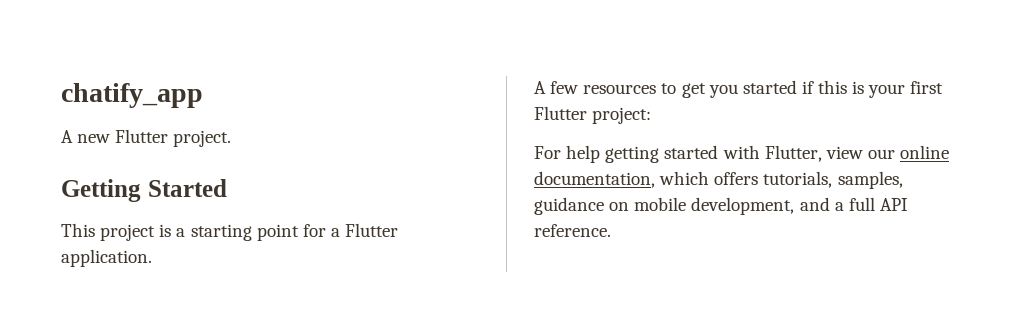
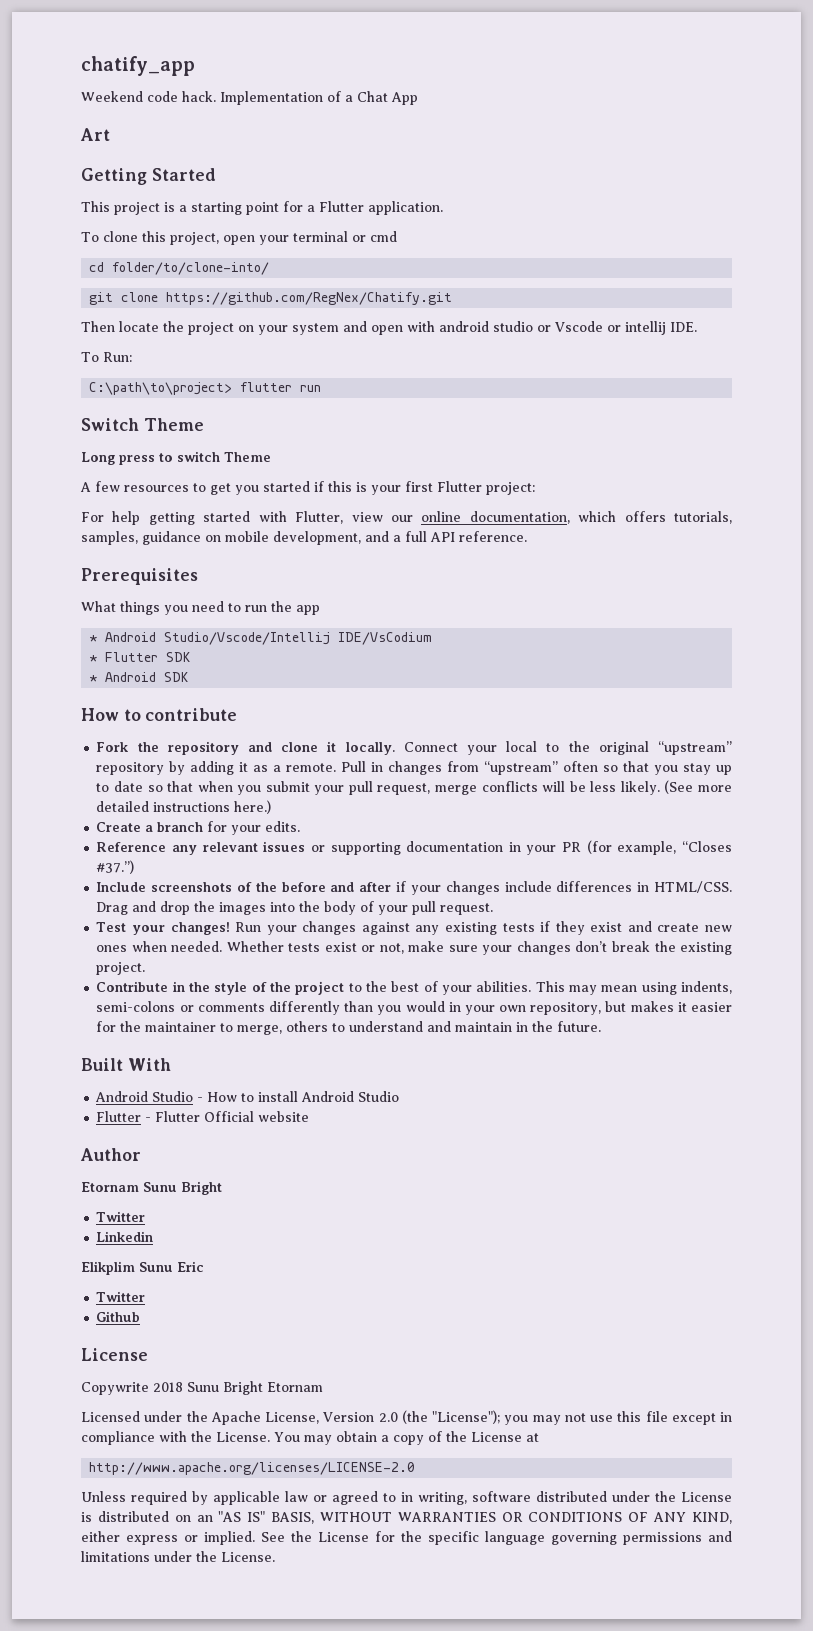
[61,129,232,147] A new Flutter project. -> [81,91,418,105] [80,128,110,141] Weekend code hack. Implementation of a Chat App // Art
(152, 258) none -> [81,231,397,245] [89,262,270,275] [89,292,453,305] [81,321,697,335] [81,352,132,362] [89,382,322,395] [81,418,204,431] [81,451,271,465] // To clone this project, open your terminal or cmd // cd folder/to/clone-into/ // git clone https://github.com/RegNex/Chatify.git // Then locate the project on your system and open with android studio or Vscode or intellij IDE. // To Run: // C:\path\to\project> flutter run // Switch Theme // Long press to switch Theme
(611, 230) none -> [81,568,198,585] [81,601,320,615] [89,632,433,645] [89,652,191,662] [89,672,189,682] [81,708,238,721] [96,741,732,755] [96,761,733,775] [96,780,733,795] [96,800,272,814] [96,821,301,835] [96,840,732,855] [96,860,135,874] [96,881,732,895] [96,901,494,915] [96,921,732,935] [96,941,732,955] [96,962,146,975] [96,981,733,995] [96,1001,733,1015] [96,1021,602,1035] [81,1058,171,1071] [95,1091,400,1102] [96,1111,310,1122] [80,1148,141,1161] [81,1181,222,1195] [96,1211,146,1222] [96,1231,154,1242] [81,1261,204,1275] [96,1291,146,1302] [96,1311,141,1322] [81,1348,148,1361] [81,1381,323,1395] [81,1410,732,1425] [81,1431,539,1445] [89,1462,416,1475] [81,1491,732,1505] [81,1511,732,1524] [81,1531,732,1545] [81,1551,275,1562] // Prerequisites // What things you need to run the app // * Android Studio/Vscode/Intellij IDE/VsCodium // * Flutter SDK // * Android SDK // How to contribute // Fork the repository and clone it locally. Connect your local to the original “upstream” repository by adding it as a remote. Pull in changes from “upstream” often so that you stay up to date so that when you submit your pull request, merge conflicts will be less likely. (See more detailed instructions here.) // Create a branch for your edits. // Reference any relevant issues or supporting documentation in your PR (for example, “Closes #37.”) // Include screenshots of the before and after if your changes include differences in HTML/CSS. Drag and drop the images into the body of your pull request. // Test your changes! Run your changes against any existing tests if they exist and create new ones when needed. Whether tests exist or not, make sure your changes don’t break the existing project. // Contribute in the style of the project to the best of your abilities. This may mean using indents, semi-colons or comments differently than you would in your own repository, but makes it easier for the maintainer to merge, others to understand and maintain in the future. // Built With // Android Studio - How to install Android Studio // Flutter - Flutter Official website // Author // Etornam Sunu Bright // Twitter // Linkedin // Elikplim Sunu Eric // Twitter // Github // License // Copywrite 2018 Sunu Bright Etornam // Licensed under the Apache License, Version 2.0 (the "License"); you may not use this file except in compliance with the License. You may obtain a copy of the License at // http://www.apache.org/licenses/LICENSE-2.0 // Unless required by applicable law or agreed to in writing, software distributed under the License is distributed on an "AS IS" BASIS, WITHOUT WARRANTIES OR CONDITIONS OF ANY KIND, either express or implied. See the License for the specific language governing permissions and limitations under the License.

